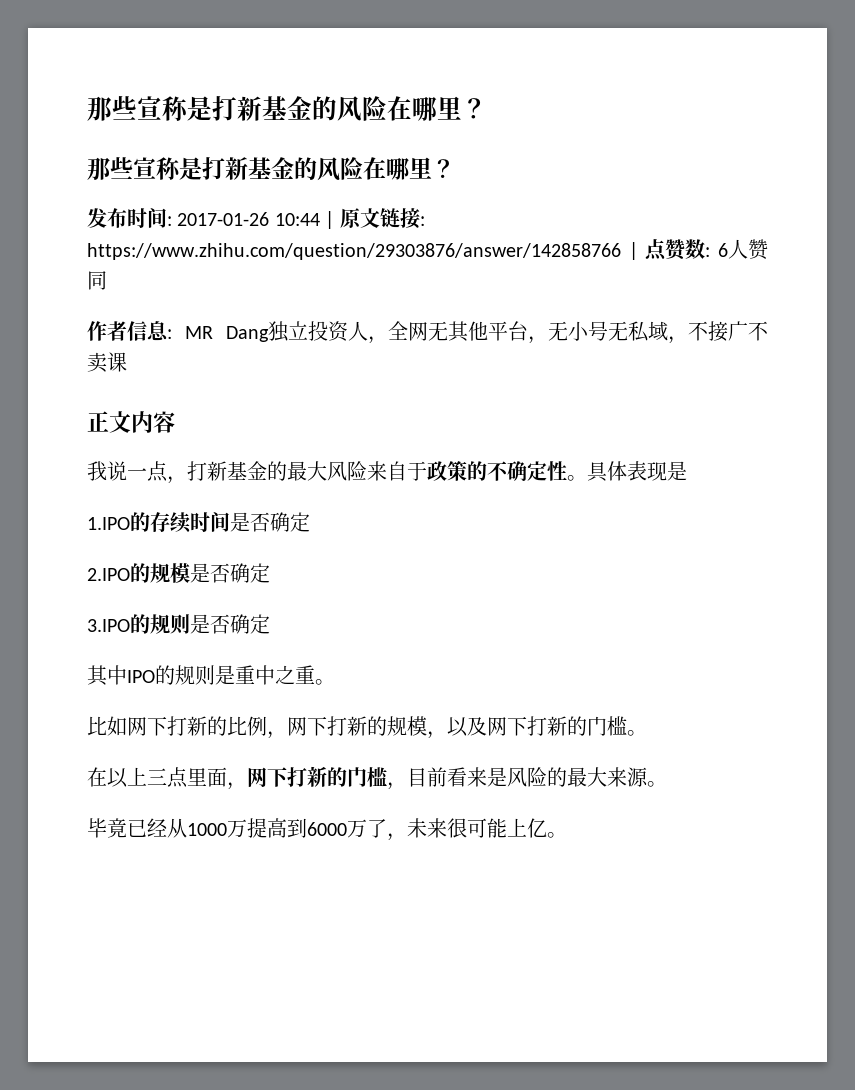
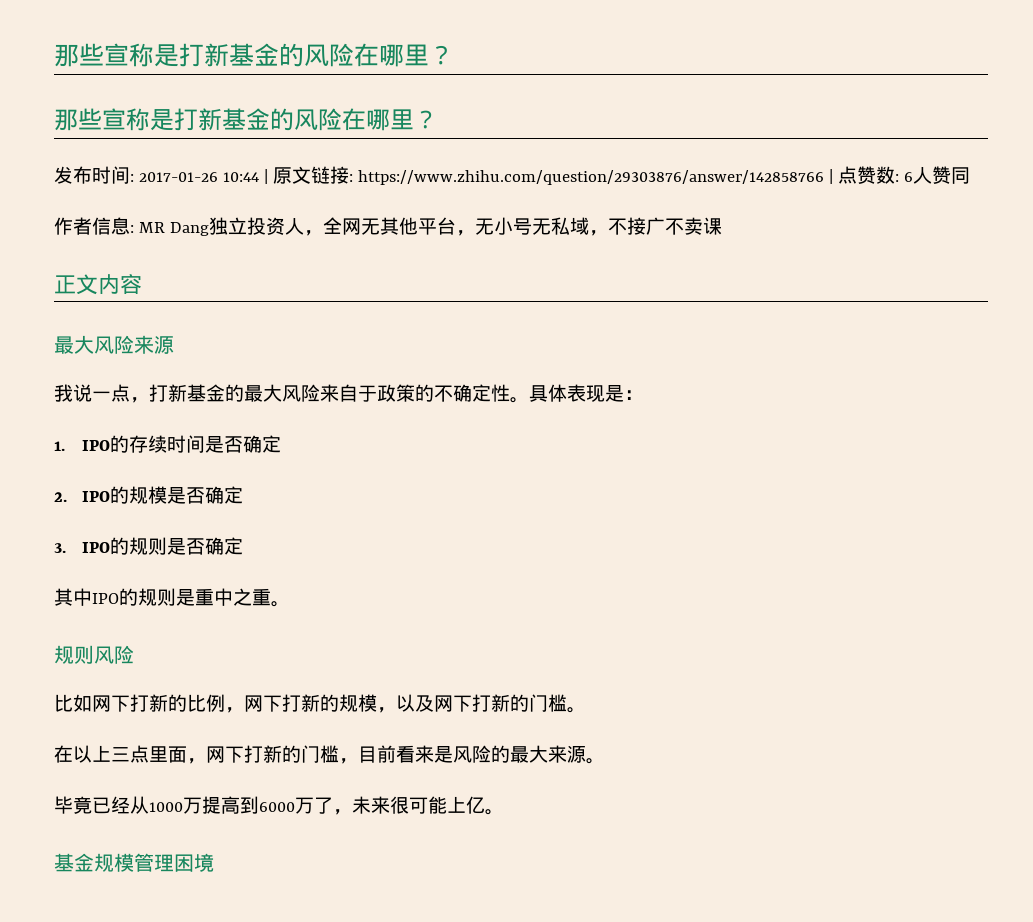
(175, 422) none -> [54,335,174,354] // 最大风险来源
[87,517,130,530] // 1.IPO -> [624,390,643,400] [54,440,110,451] ： // 1. IPO
[87,568,130,581] 2.IPO -> [54,491,110,502] 2. IPO
[87,619,130,632] 3.IPO -> [54,542,110,553] 3. IPO
(335, 682) none -> [54,645,134,664] // 规则风险
(567, 835) none -> [54,853,214,872] // 基金规模管理困境

